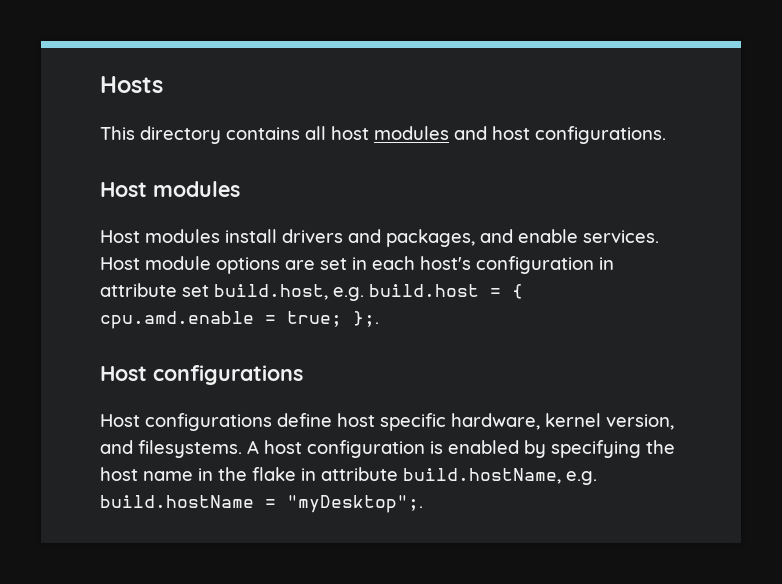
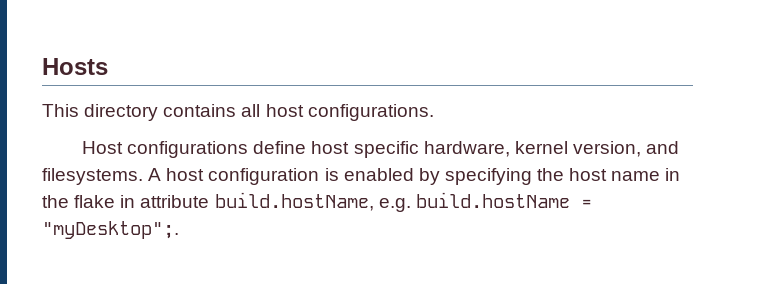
[374,126,666,144] [100,181,240,197] [100,229,659,247] [100,256,614,274] [100,283,523,301] [100,311,379,329] [100,365,303,385] modules and host configurations. // Host modules // Host modules install drivers and packages, and enable services. Host module options are set in each host's configuration in attribute set build.host, e.g. build.host = { cpu.amd.enable = true; };. // Host configurations -> [307,104,434,121] configurations.

